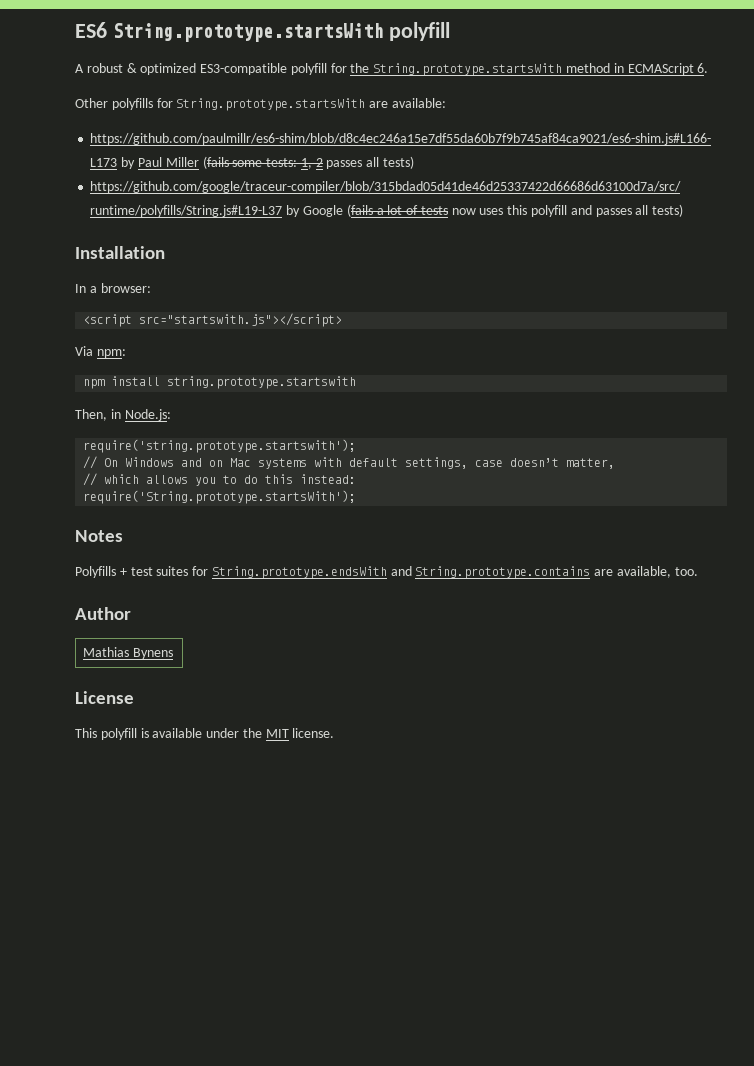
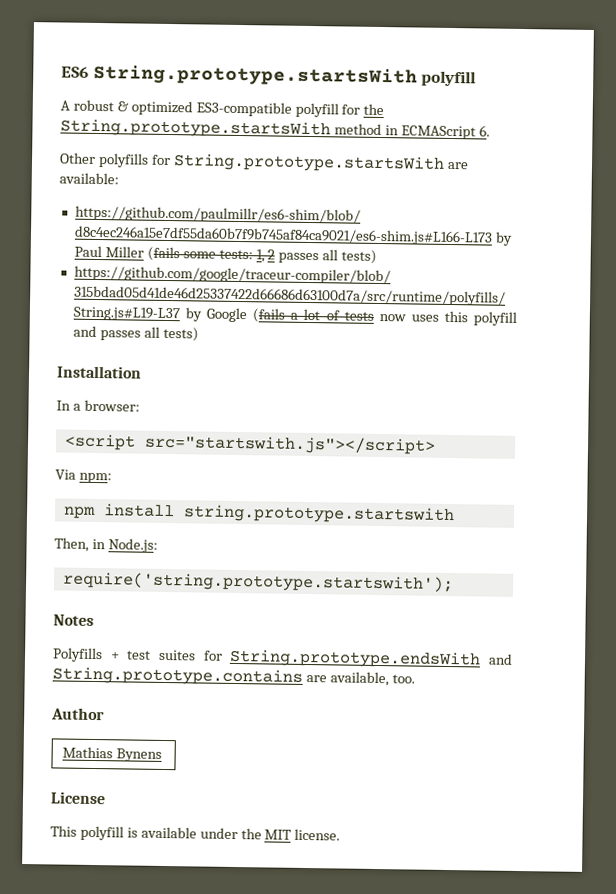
[83,456,616,469] [83,473,357,486] [83,490,357,504] // // On Windows and on Mac systems with default settings, case doesn’t matter, // // which allows you to do this instead: // require('String.prototype.startsWith'); -> (454, 582) none

